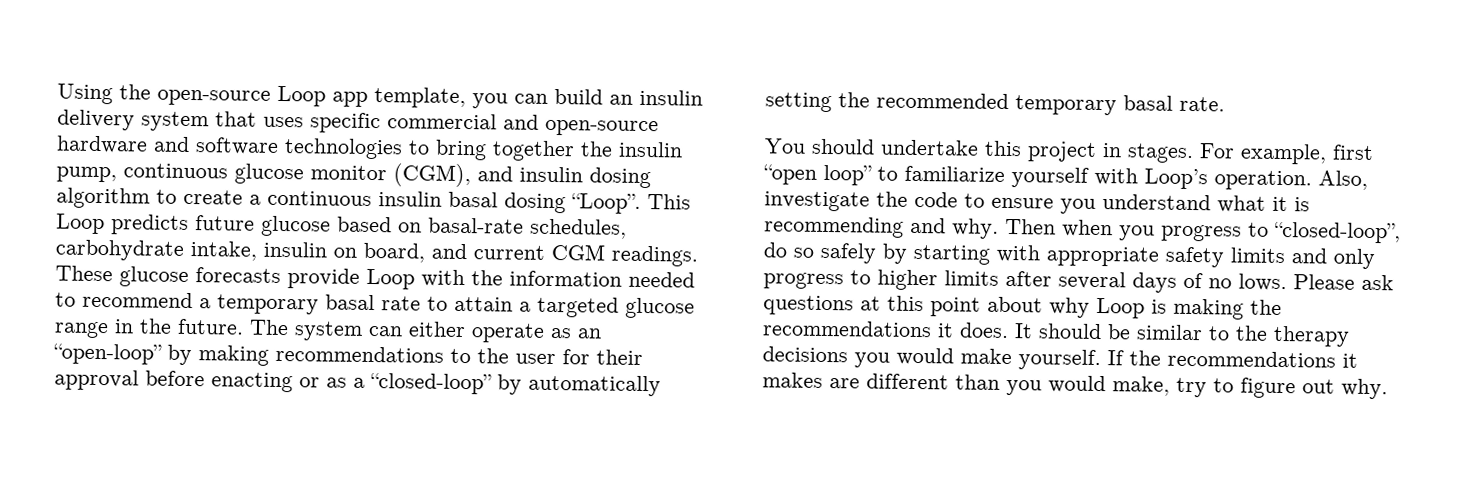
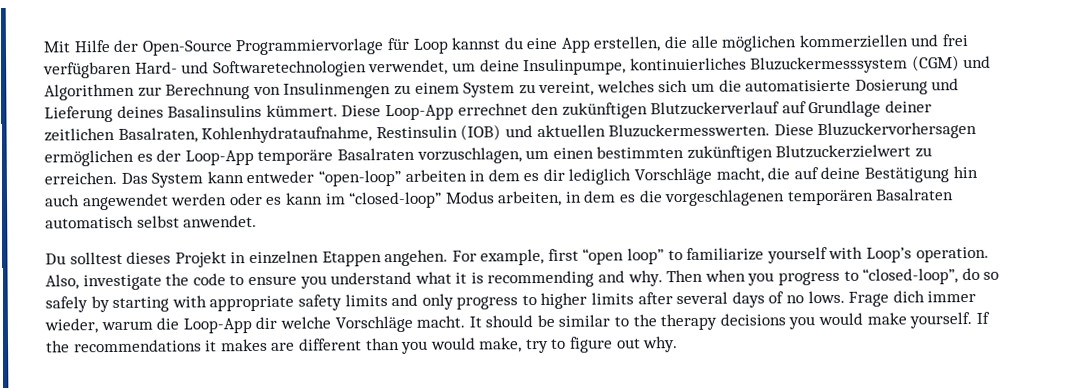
[57,83,703,109] [57,109,659,137] [56,135,683,162] [56,163,651,189] [56,187,691,214] [56,213,627,239] [55,239,698,267] [55,265,695,290] [55,291,695,319] [54,318,602,343] [53,343,643,366] [54,369,661,397] [765,92,1225,116] [764,138,1194,164] Using the open-source Loop app template, you can build an insulin delivery system that uses specific commercial and open-source hardware and software technologies to bring together the insulin pump, continuous glucose monitor (CGM), and insulin dosing algorithm to create a continuous insulin basal dosing “Loop”. This Loop predicts future glucose based on basal-rate schedules, carbohydrate intake, insulin on board, and current CGM readings. These glucose forecasts provide Loop with the information needed to recommend a temporary basal rate to attain a targeted glucose range in the future. The system can either operate as an “open-loop” by making recommendations to the user for their approval before enacting or as a “closed-loop” by automatically setting the recommended temporary basal rate. // You should undertake this project in stages. -> [43,34,969,56] [43,55,992,79] [44,78,960,101] [44,100,933,123] [44,121,978,144] [44,144,933,167] [44,165,978,188] [44,188,955,211] [45,214,258,229] [45,249,449,268] Mit Hilfe der Open-Source Programmiervorlage für Loop kannst du eine App erstellen, die alle möglichen kommerziellen und frei verfügbaren Hard- und Softwaretechnologien verwendet, um deine Insulinpumpe, kontinuierliches Bluzuckermesssystem (CGM) und Algorithmen zur Berechnung von Insulinmengen zu einem System zu vereint, welches sich um die automatisierte Dosierung und Lieferung deines Basalinsulins kümmert. Diese Loop-App errechnet den zukünftigen Blutzuckerverlauf auf Grundlage deiner zeitlichen Basalraten, Kohlenhydrataufnahme, Restinsulin (IOB) und aktuellen Bluzuckermesswerten. Diese Bluzuckervorhersagen ermöglichen es der Loop-App temporäre Basalraten vorzuschlagen, um einen bestimmten zukünftigen Blutzuckerzielwert zu erreichen. Das System kann entweder “open-loop” arbeiten in dem es dir lediglich Vorschläge macht, die auf deine Bestätigung hin auch angewendet werden oder es kann im “closed-loop” Modus arbeiten, in dem es die vorgeschlagenen temporären Basalraten automatisch selbst anwendet. // Du solltest dieses Projekt in einzelnen Etappen angehen.
[1293,274,1394,291] [763,295,1282,320] [762,320,1009,339] Please ask questions at this point about why Loop is making the recommendations it does. -> [848,290,977,307] [44,315,466,334] Frage dich immer wieder, warum die Loop-App dir welche Vorschläge macht.

